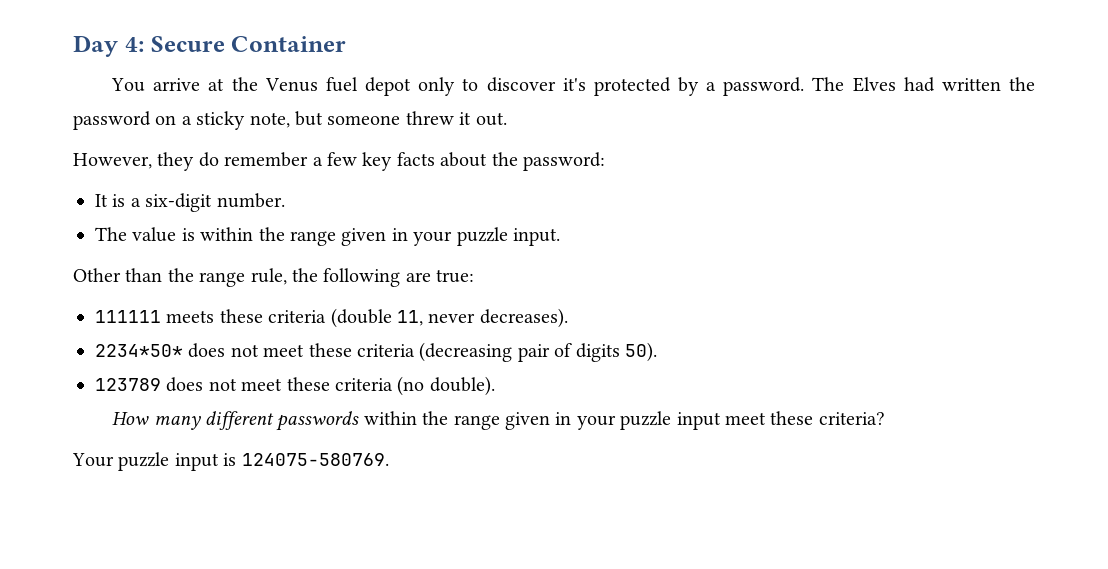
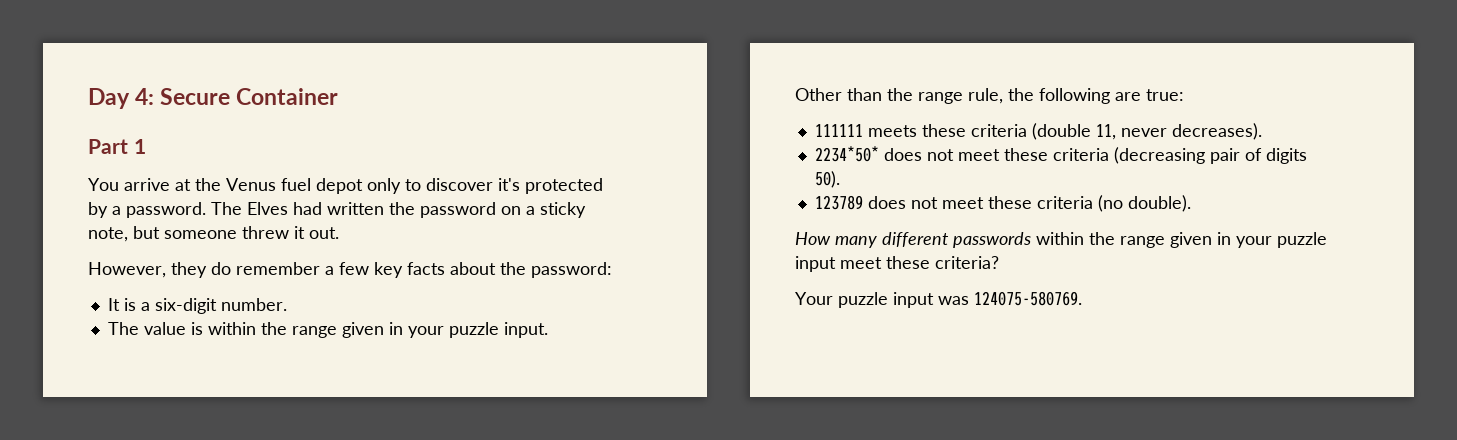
(347, 44) none -> [88,139,146,154] // Part 1
[223,453,237,466] is -> [938,296,969,305] was

